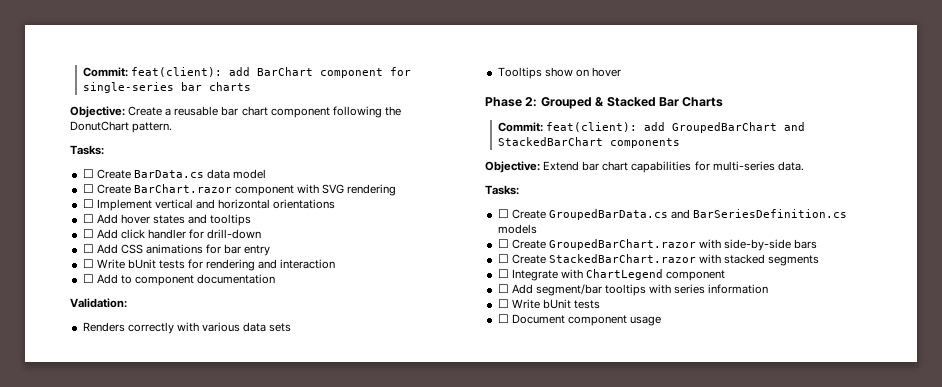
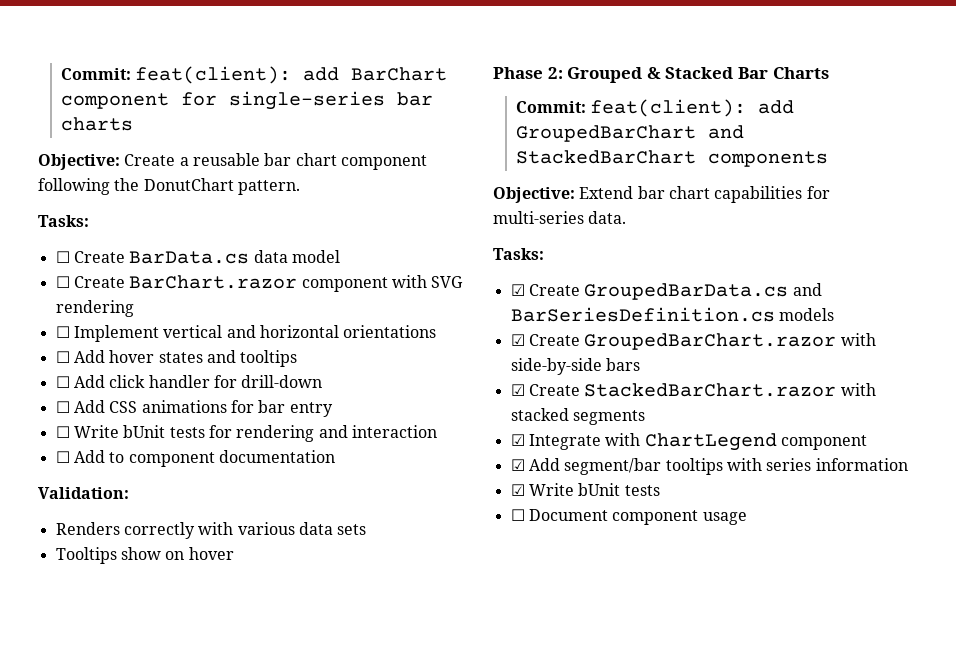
[497,209,509,218] ☐ -> [510,284,525,296] ☑
[497,239,509,248] ☐ -> [510,334,525,346] ☑
[497,254,509,263] ☐ -> [510,384,525,396] ☑
[497,269,509,278] ☐ -> [510,434,525,446] ☑
[497,284,509,293] ☐ -> [510,459,525,471] ☑
[497,299,509,308] ☐ -> [510,484,525,496] ☑

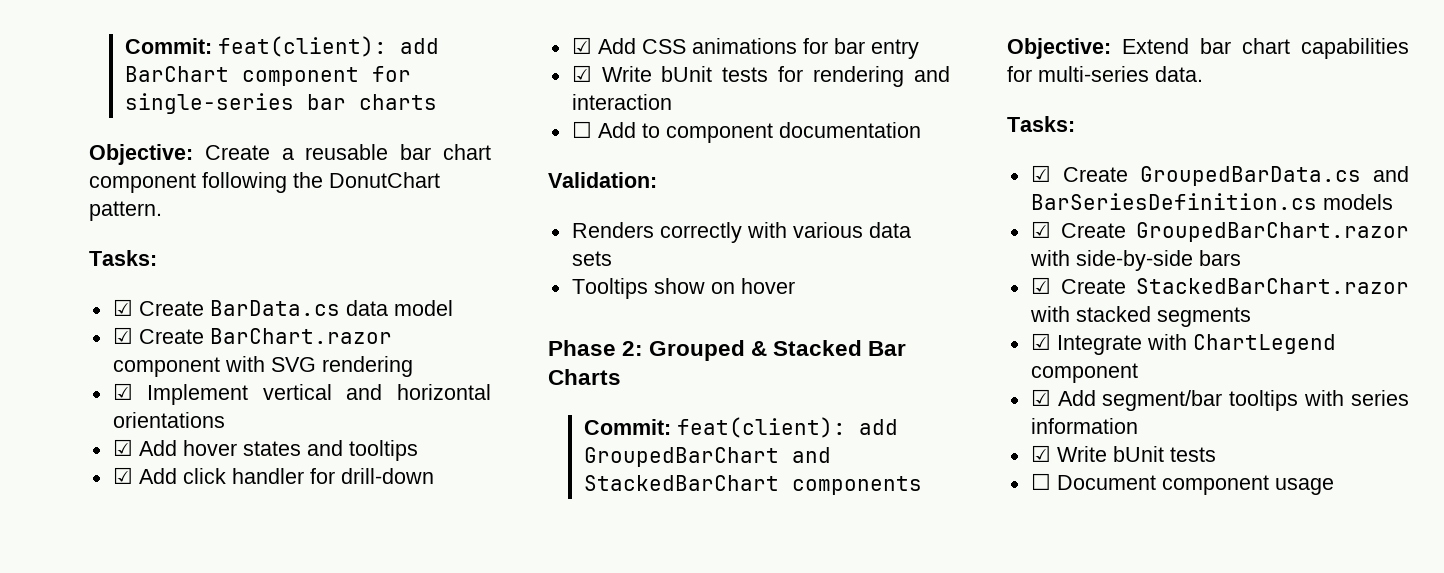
[55,251,70,263] ☐ -> [112,299,133,316] ☑
[55,276,70,288] ☐ -> [112,327,133,344] ☑
[55,326,70,338] ☐ -> [112,383,133,400] ☑
[55,351,70,363] ☐ -> [112,439,133,456] ☑
[55,376,70,388] ☐ -> [112,467,133,484] ☑
[55,401,70,413] ☐ -> [571,37,592,54] ☑
[55,426,70,438] ☐ -> [571,65,592,82] ☑

